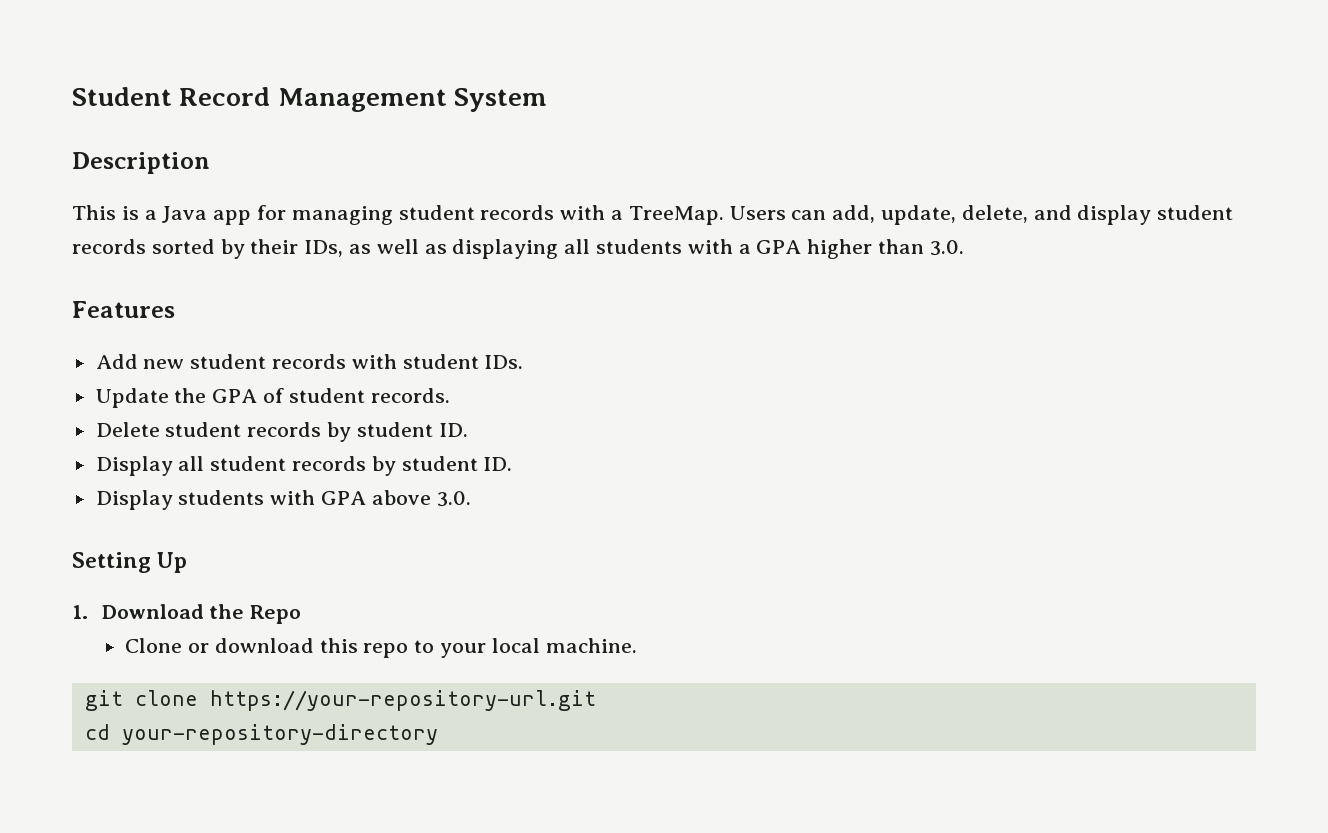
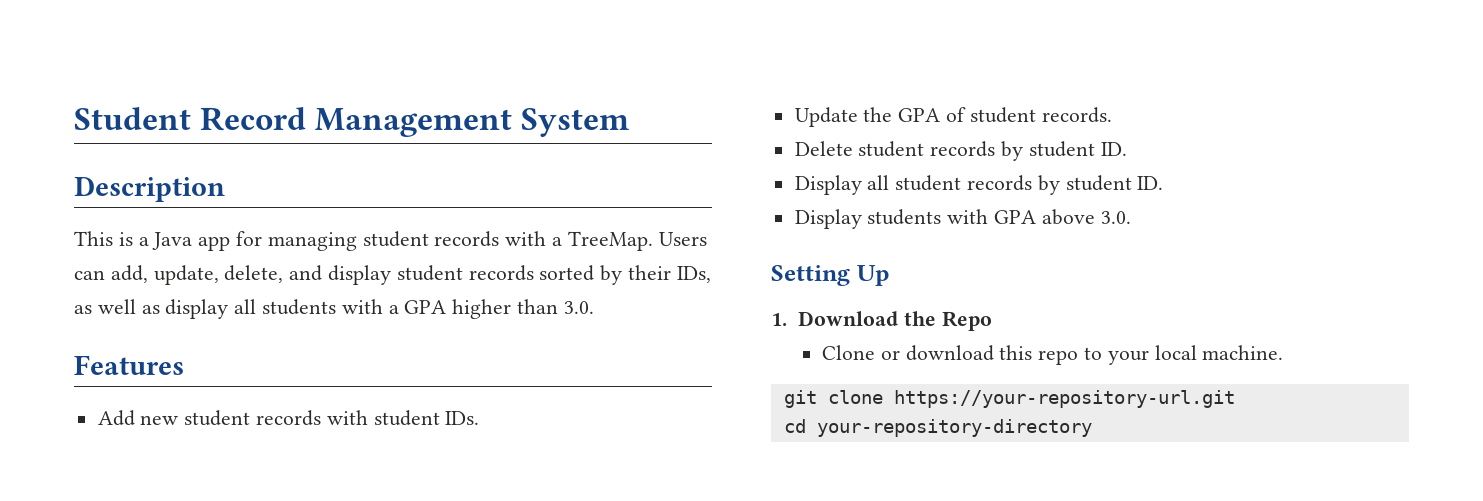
[452,239,559,259] displaying -> [165,299,229,319] display

